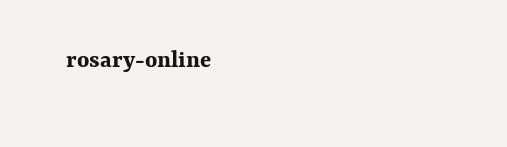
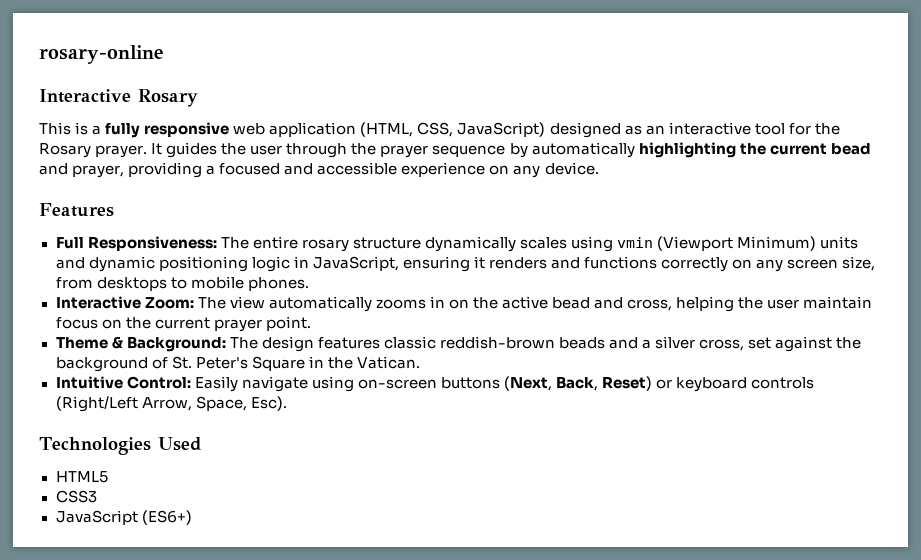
(211, 61) none -> [39,89,198,107] [39,122,840,138] [39,142,871,158] [39,162,599,178] [39,203,114,217] [55,236,859,252] [55,256,876,272] [55,276,309,291] [55,296,873,312] [55,316,311,332] [55,336,862,352] [55,356,420,372] [55,376,815,392] [55,396,287,412] [39,437,202,455] [55,471,108,483] [55,490,97,503] [55,510,192,525] // Interactive Rosary // This is a fully responsive web application (HTML, CSS, JavaScript) designed as an interactive tool for the Rosary prayer. It guides the user through the prayer sequence by automatically highlighting the current bead and prayer, providing a focused and accessible experience on any device. // Features // Full Responsiveness: The entire rosary structure dynamically scales using vmin (Viewport Minimum) units and dynamic positioning logic in JavaScript, ensuring it renders and functions correctly on any screen size, from desktops to mobile phones. // Interactive Zoom: The view automatically zooms in on the active bead and cross, helping the user maintain focus on the current prayer point. // Theme & Background: The design features classic reddish-brown beads and a silver cross, set against the background of St. Peter's Square in the Vatican. // Intuitive Control: Easily navigate using on-screen buttons (Next, Back, Reset) or keyboard controls (Right/Left Arrow, Space, Esc). // Technologies Used // HTML5 // CSS3 // JavaScript (ES6+)

